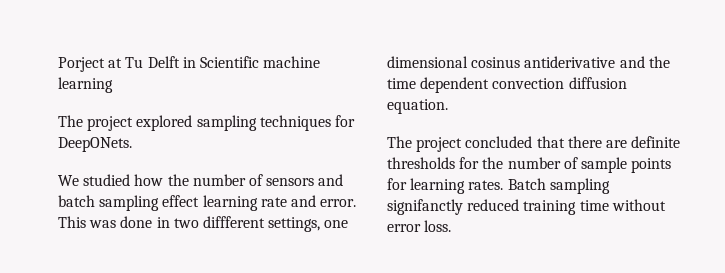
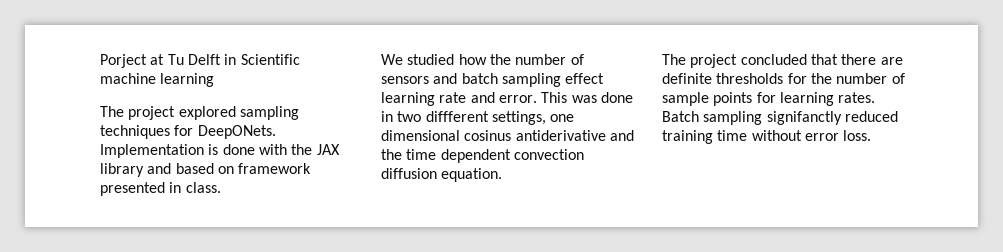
(132, 144) none -> [100,144,340,158] [100,163,312,177] [100,182,221,196] Implementation is done with the JAX library and based on framework presented in class.

